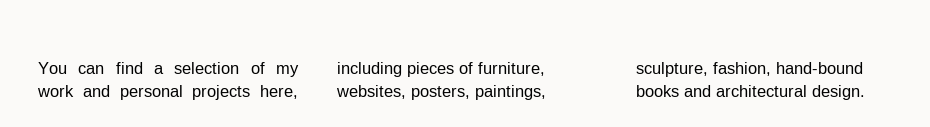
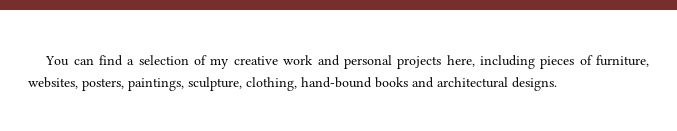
(299, 71) none -> [233,56,278,65] creative
[713,62,771,76] fashion, -> [246,77,297,91] clothing,
[812,85,865,100] design. -> [512,77,557,91] designs.

